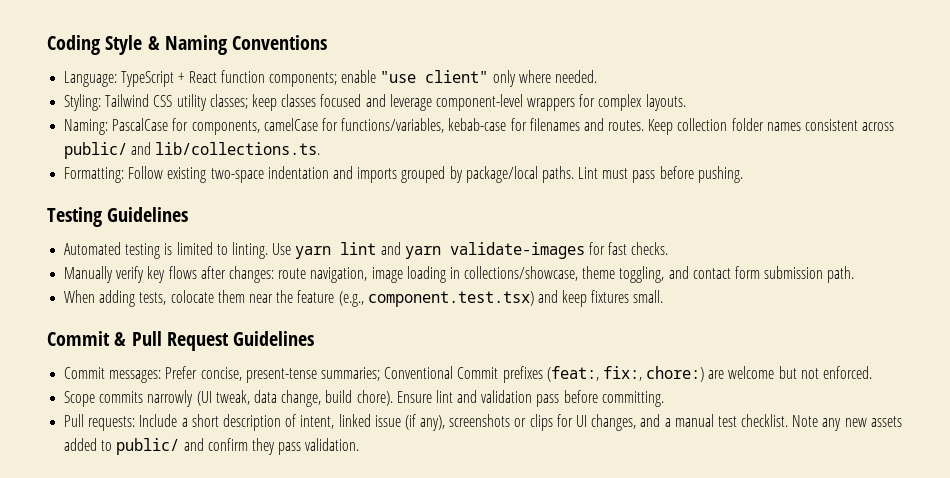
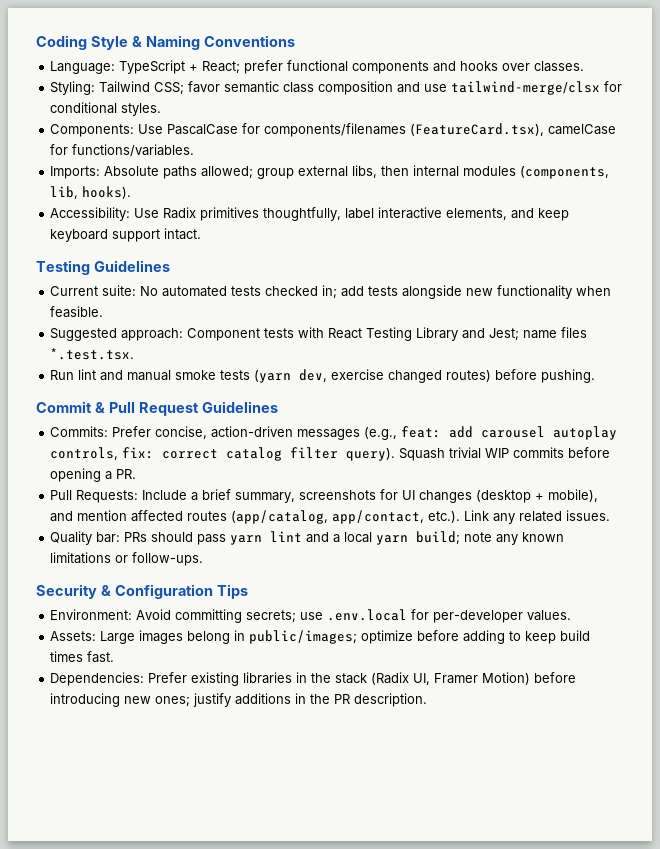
[188,70,597,87] [64,94,686,111] [64,118,895,135] [64,142,321,159] [64,166,743,183] [47,207,189,227] [64,242,669,259] [64,266,855,283] [64,290,664,307] React function components; enable "use client" only where needed. // Styling: Tailwind CSS utility classes; keep classes focused and leverage component-level wrappers for complex layouts. // Naming: PascalCase for components, camelCase for functions/variables, kebab-case for filenames and routes. Keep collection folder names consistent across public/ and lib/collections.ts. // Formatting: Follow existing two-space indentation and imports grouped by package/local paths. Lint must pass before pushing. // Testing Guidelines // Automated testing is limited to linting. Use yarn lint and yarn validate-images for fast checks. // Manually verify key flows after changes: route navigation, image loading in collections/showcase, theme toggling, and contact form submission path. // When adding tests, colocate them near the feature (e.g., component.test.tsx) and keep fixtures small. -> [202,60,585,74] [50,81,623,95] [50,102,162,116] [50,123,617,137] [50,144,195,157] [50,165,610,179] [50,186,132,199] [50,207,570,221] [50,228,202,242] [36,260,170,275] [50,285,612,299] [50,306,104,318] [50,327,588,341] [50,348,135,360] [50,369,596,383] React; prefer functional components and hooks over classes. // Styling: Tailwind CSS; favor semantic class composition and use tailwind-merge/clsx for conditional styles. // Components: Use PascalCase for components/filenames (FeatureCard.tsx), camelCase for functions/variables. // Imports: Absolute paths allowed; group external libs, then internal modules (components, lib, hooks). // Accessibility: Use Radix primitives thoughtfully, label interactive elements, and keep keyboard support intact. // Testing Guidelines // Current suite: No automated tests checked in; add tests alongside new functionality when feasible. // Suggested approach: Component tests with React Testing Library and Jest; name files *.test.tsx. // Run lint and manual smoke tests (yarn dev, exercise changed routes) before pushing.
[64,366,873,383] [64,390,664,407] [64,414,902,431] [64,438,360,455] Commit messages: Prefer concise, present-tense summaries; Conventional Commit prefixes (feat:, fix:, chore:) are welcome but not enforced. // Scope commits narrowly (UI tweak, data change, build chore). Ensure lint and validation pass before committing. // Pull requests: Include a short description of intent, linked issue (if any), screenshots or clips for UI changes, and a manual test checklist. Note any new assets added to public/ and confirm they pass validation. -> [50,426,618,440] [50,447,611,461] [50,468,137,482] [50,489,599,503] [50,510,611,524] [50,531,565,545] [50,552,204,566] [36,584,248,599] [50,609,572,623] [50,630,591,644] [50,651,115,663] [50,672,577,686] [50,693,428,707] Commits: Prefer concise, action-driven messages (e.g., feat: add carousel autoplay controls, fix: correct catalog filter query). Squash trivial WIP commits before opening a PR. // Pull Requests: Include a brief summary, screenshots for UI changes (desktop + mobile), and mention affected routes (app/catalog, app/contact, etc.). Link any related issues. // Quality bar: PRs should pass yarn lint and a local yarn build; note any known limitations or follow-ups. // Security & Configuration Tips // Environment: Avoid committing secrets; use .env.local for per-developer values. // Assets: Large images belong in public/images; optimize before adding to keep build times fast. // Dependencies: Prefer existing libraries in the stack (Radix UI, Framer Motion) before introducing new ones; justify additions in the PR description.

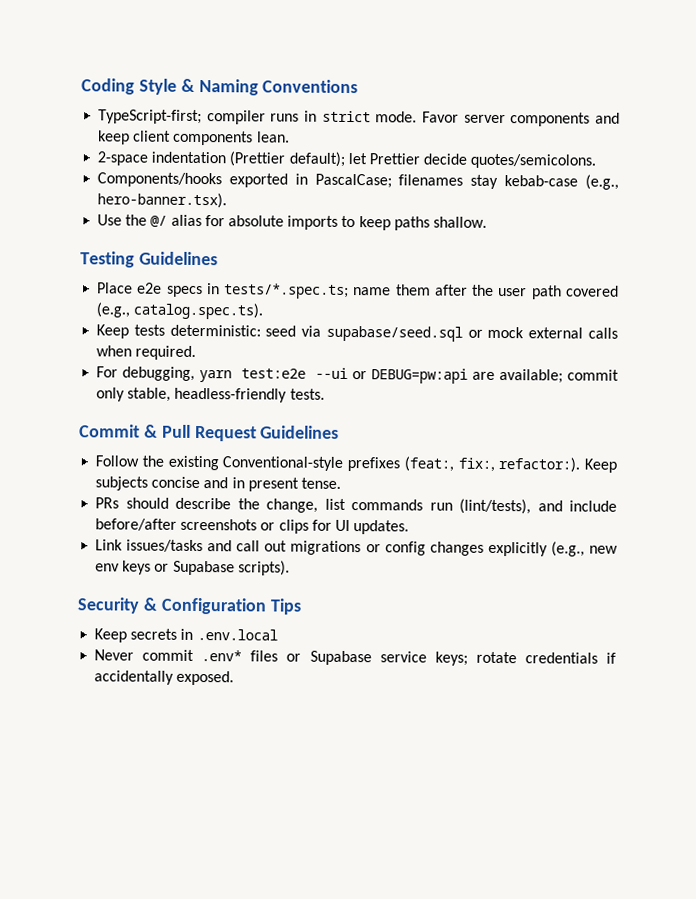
[50,60,585,74] [50,81,623,95] [50,102,162,116] [50,123,617,137] [50,144,195,157] [50,165,610,179] [50,186,132,199] [50,207,570,221] [50,228,202,242] [36,260,170,275] [50,285,612,299] [50,306,104,318] [50,327,588,341] [50,348,135,360] [50,369,596,383] Language: TypeScript + React; prefer functional components and hooks over classes. // Styling: Tailwind CSS; favor semantic class composition and use tailwind-merge/clsx for conditional styles. // Components: Use PascalCase for components/filenames (FeatureCard.tsx), camelCase for functions/variables. // Imports: Absolute paths allowed; group external libs, then internal modules (components, lib, hooks). // Accessibility: Use Radix primitives thoughtfully, label interactive elements, and keep keyboard support intact. // Testing Guidelines // Current suite: No automated tests checked in; add tests alongside new functionality when feasible. // Suggested approach: Component tests with React Testing Library and Jest; name files *.test.tsx. // Run lint and manual smoke tests (yarn dev, exercise changed routes) before pushing. -> [98,109,620,127] [98,130,290,146] [97,151,597,169] [97,172,620,190] [97,192,228,209] [97,214,487,231] [80,251,218,268] [97,282,619,300] [96,302,264,320] [96,324,619,342] [96,345,197,360] [96,366,619,384] [96,387,325,403] TypeScript-first; compiler runs in strict mode. Favor server components and keep client components lean. // 2-space indentation (Prettier default); let Prettier decide quotes/semicolons. // Components/hooks exported in PascalCase; filenames stay kebab-case (e.g., hero-banner.tsx). // Use the @/ alias for absolute imports to keep paths shallow. // Testing Guidelines // Place e2e specs in tests/*.spec.ts; name them after the user path covered (e.g., catalog.spec.ts). // Keep tests deterministic: seed via supabase/seed.sql or mock external calls when required. // For debugging, yarn test:e2e --ui or DEBUG=pw:api are available; commit only stable, headless-friendly tests.
[50,426,618,440] [50,447,611,461] [50,468,137,482] [50,489,599,503] [50,510,611,524] [50,531,565,545] [50,552,204,566] [36,584,248,599] [50,609,572,623] [50,630,591,644] [50,651,115,663] [50,672,577,686] [50,693,428,707] Commits: Prefer concise, action-driven messages (e.g., feat: add carousel autoplay controls, fix: correct catalog filter query). Squash trivial WIP commits before opening a PR. // Pull Requests: Include a brief summary, screenshots for UI changes (desktop + mobile), and mention affected routes (app/catalog, app/contact, etc.). Link any related issues. // Quality bar: PRs should pass yarn lint and a local yarn build; note any known limitations or follow-ups. // Security & Configuration Tips // Environment: Avoid committing secrets; use .env.local for per-developer values. // Assets: Large images belong in public/images; optimize before adding to keep build times fast. // Dependencies: Prefer existing libraries in the stack (Radix UI, Framer Motion) before introducing new ones; justify additions in the PR description. -> [95,455,617,473] [95,476,341,492] [95,497,617,515] [95,518,410,535] [95,539,618,557] [95,560,290,576] [77,597,302,615] [94,628,278,643] [94,649,617,666] [94,670,235,686] Follow the existing Conventional-style prefixes (feat:, fix:, refactor:). Keep subjects concise and in present tense. // PRs should describe the change, list commands run (lint/tests), and include before/after screenshots or clips for UI updates. // Link issues/tasks and call out migrations or config changes explicitly (e.g., new env keys or Supabase scripts). // Security & Configuration Tips // Keep secrets in .env.local // Never commit .env* files or Supabase service keys; rotate credentials if accidentally exposed.

